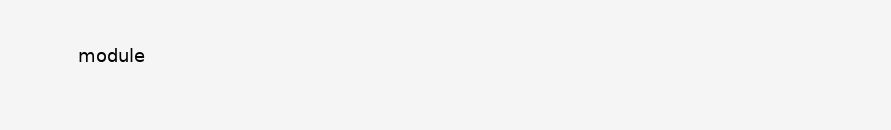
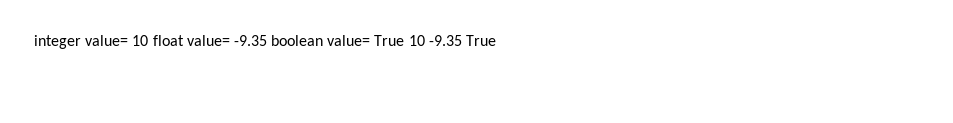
[78,48,145,62] module -> [34,35,497,49] integer value= 10 float value= -9.35 boolean value= True 10 -9.35 True

